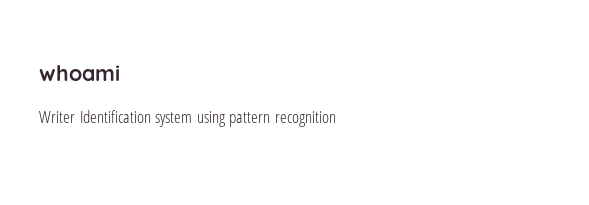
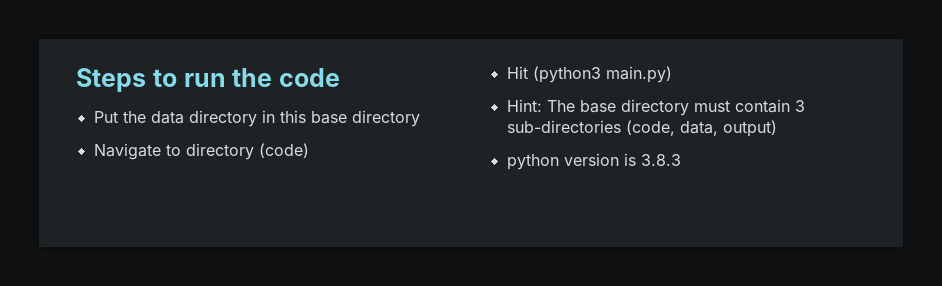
[39,65,120,81] [39,110,336,127] whoami // Writer Identification system using pattern recognition -> [76,68,340,92] [93,110,420,127] [93,143,309,160] [506,66,672,83] [506,99,805,116] [506,120,777,137] [506,153,681,170] Steps to run the code // Put the data directory in this base directory // Navigate to directory (code) // Hit (python3 main.py) // Hint: The base directory must contain 3 sub-directories (code, data, output) // python version is 3.8.3

